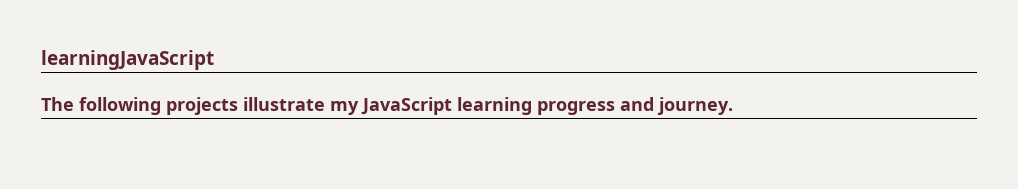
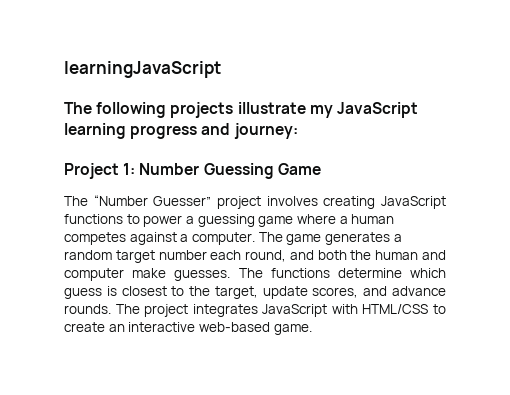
[657,97,733,115] journey. -> [233,123,298,139] [64,163,321,179] [64,195,446,209] [64,214,395,227] [64,232,402,245] [64,250,446,263] [64,268,446,281] [64,286,446,299] [64,304,446,317] [64,322,312,335] journey: // Project 1: Number Guessing Game // The “Number Guesser” project involves creating JavaScript functions to power a guessing game where a human competes against a computer. The game generates a random target number each round, and both the human and computer make guesses. The functions determine which guess is closest to the target, update scores, and advance rounds. The project integrates JavaScript with HTML/CSS to create an interactive web-based game.

